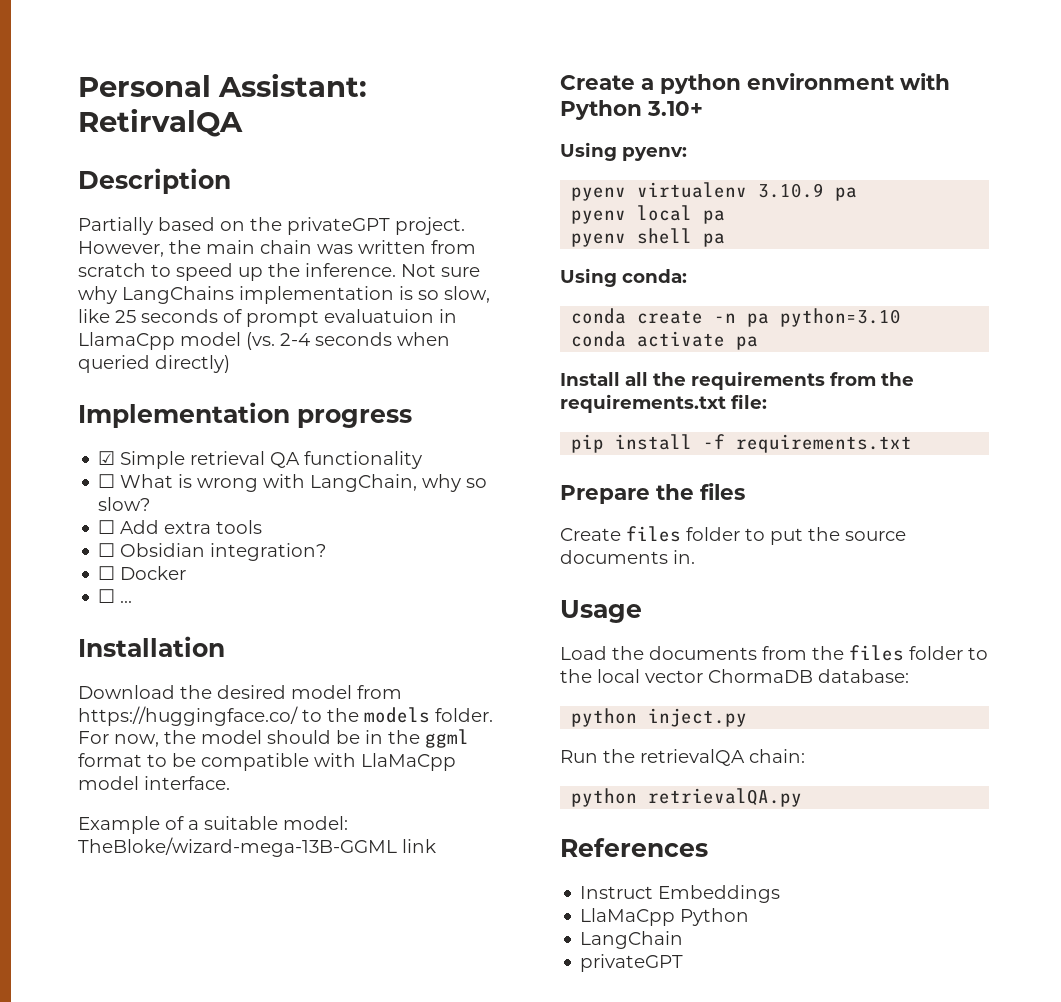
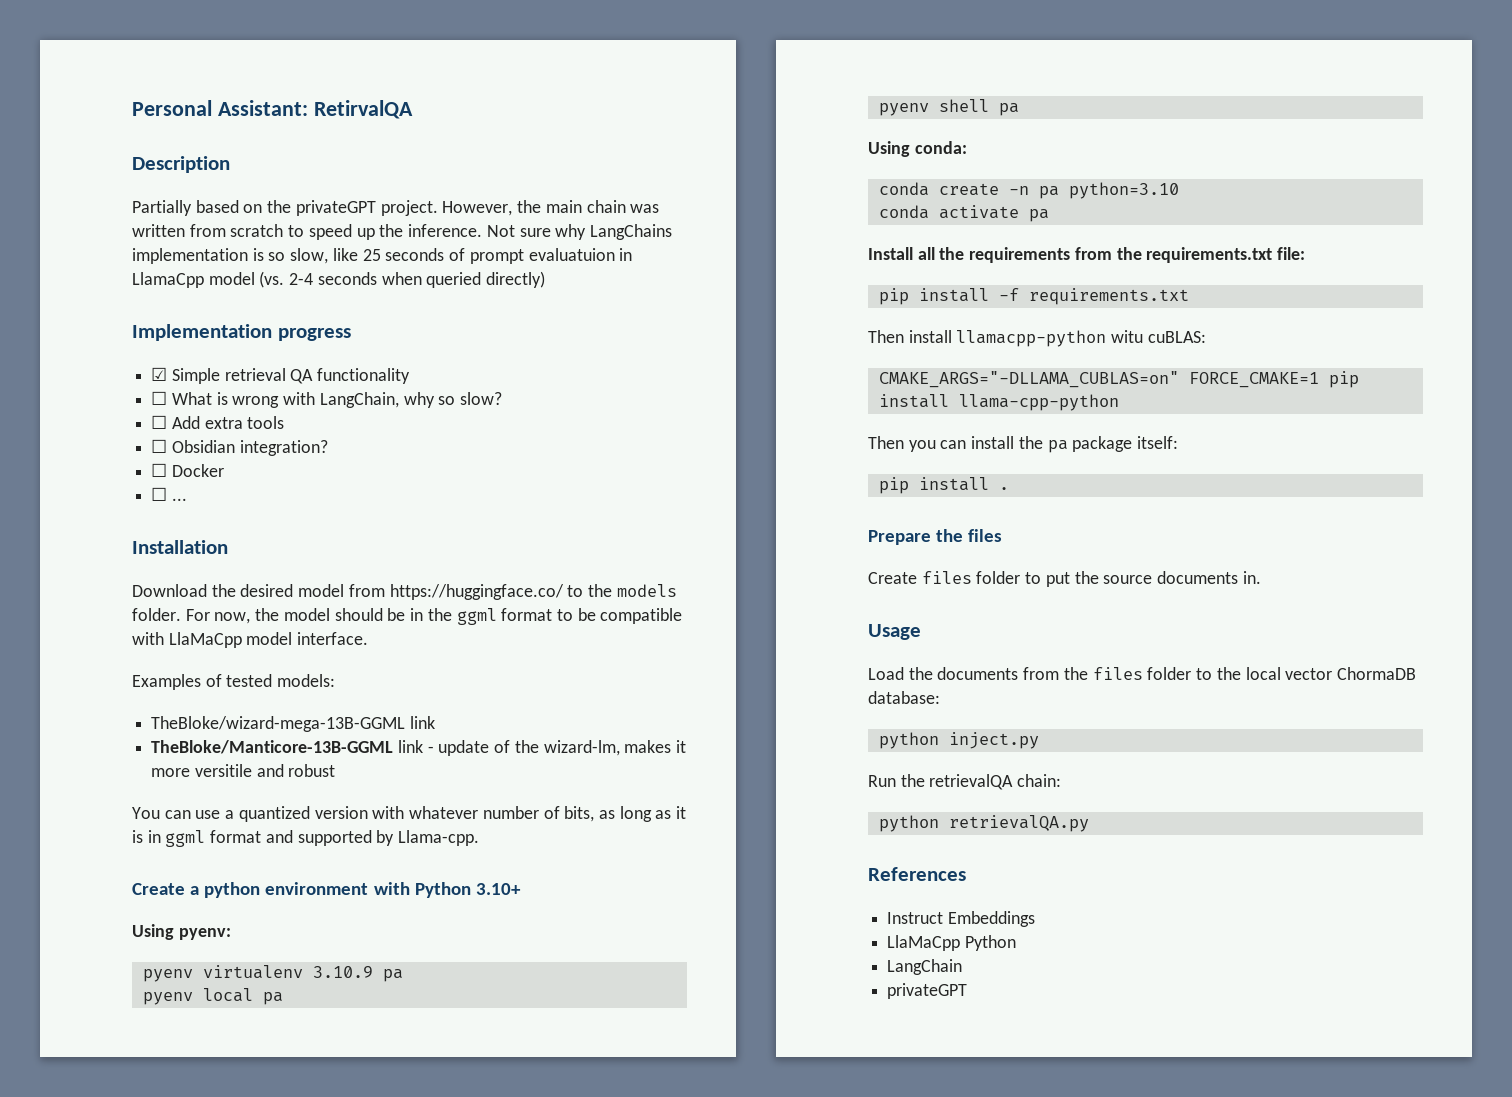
[78,816,348,834] [78,837,436,857] Example of a suitable model: TheBloke/wizard-mega-13B-GGML link -> [132,674,336,690] [151,716,435,732] [151,740,687,756] [151,764,336,777] [132,806,687,822] [132,830,480,847] Examples of tested models: // TheBloke/wizard-mega-13B-GGML link // TheBloke/Manticore-13B-GGML link - update of the wizard-lm, makes it more versitile and robust // You can use a quantized version with whatever number of bits, as long as it is in ggml format and supported by Llama-cpp.
(913, 443) none -> [868,330,1206,347] [878,371,1359,388] [878,394,1119,411] [868,436,1179,453] [878,477,1009,494] // Then install llamacpp-python witu cuBLAS: // CMAKE_ARGS="-DLLAMA_CUBLAS=on" FORCE_CMAKE=1 pip install llama-cpp-python // Then you can install the pa package itself: // pip install .

